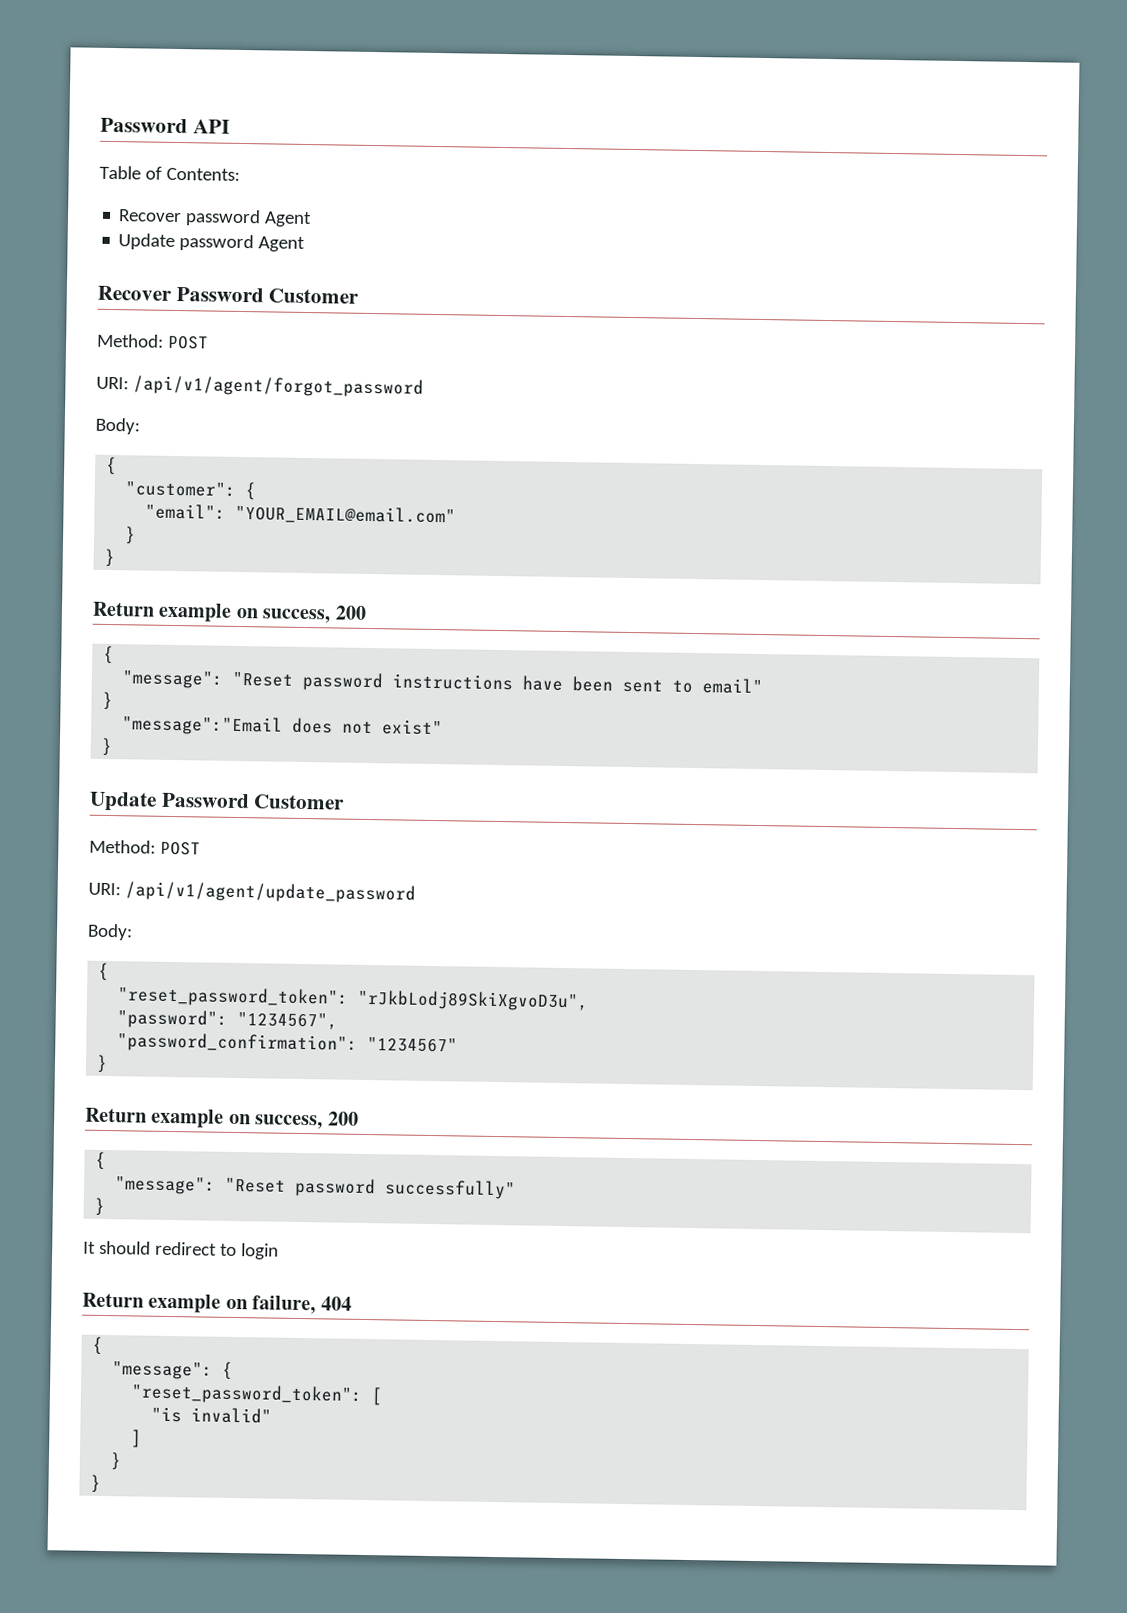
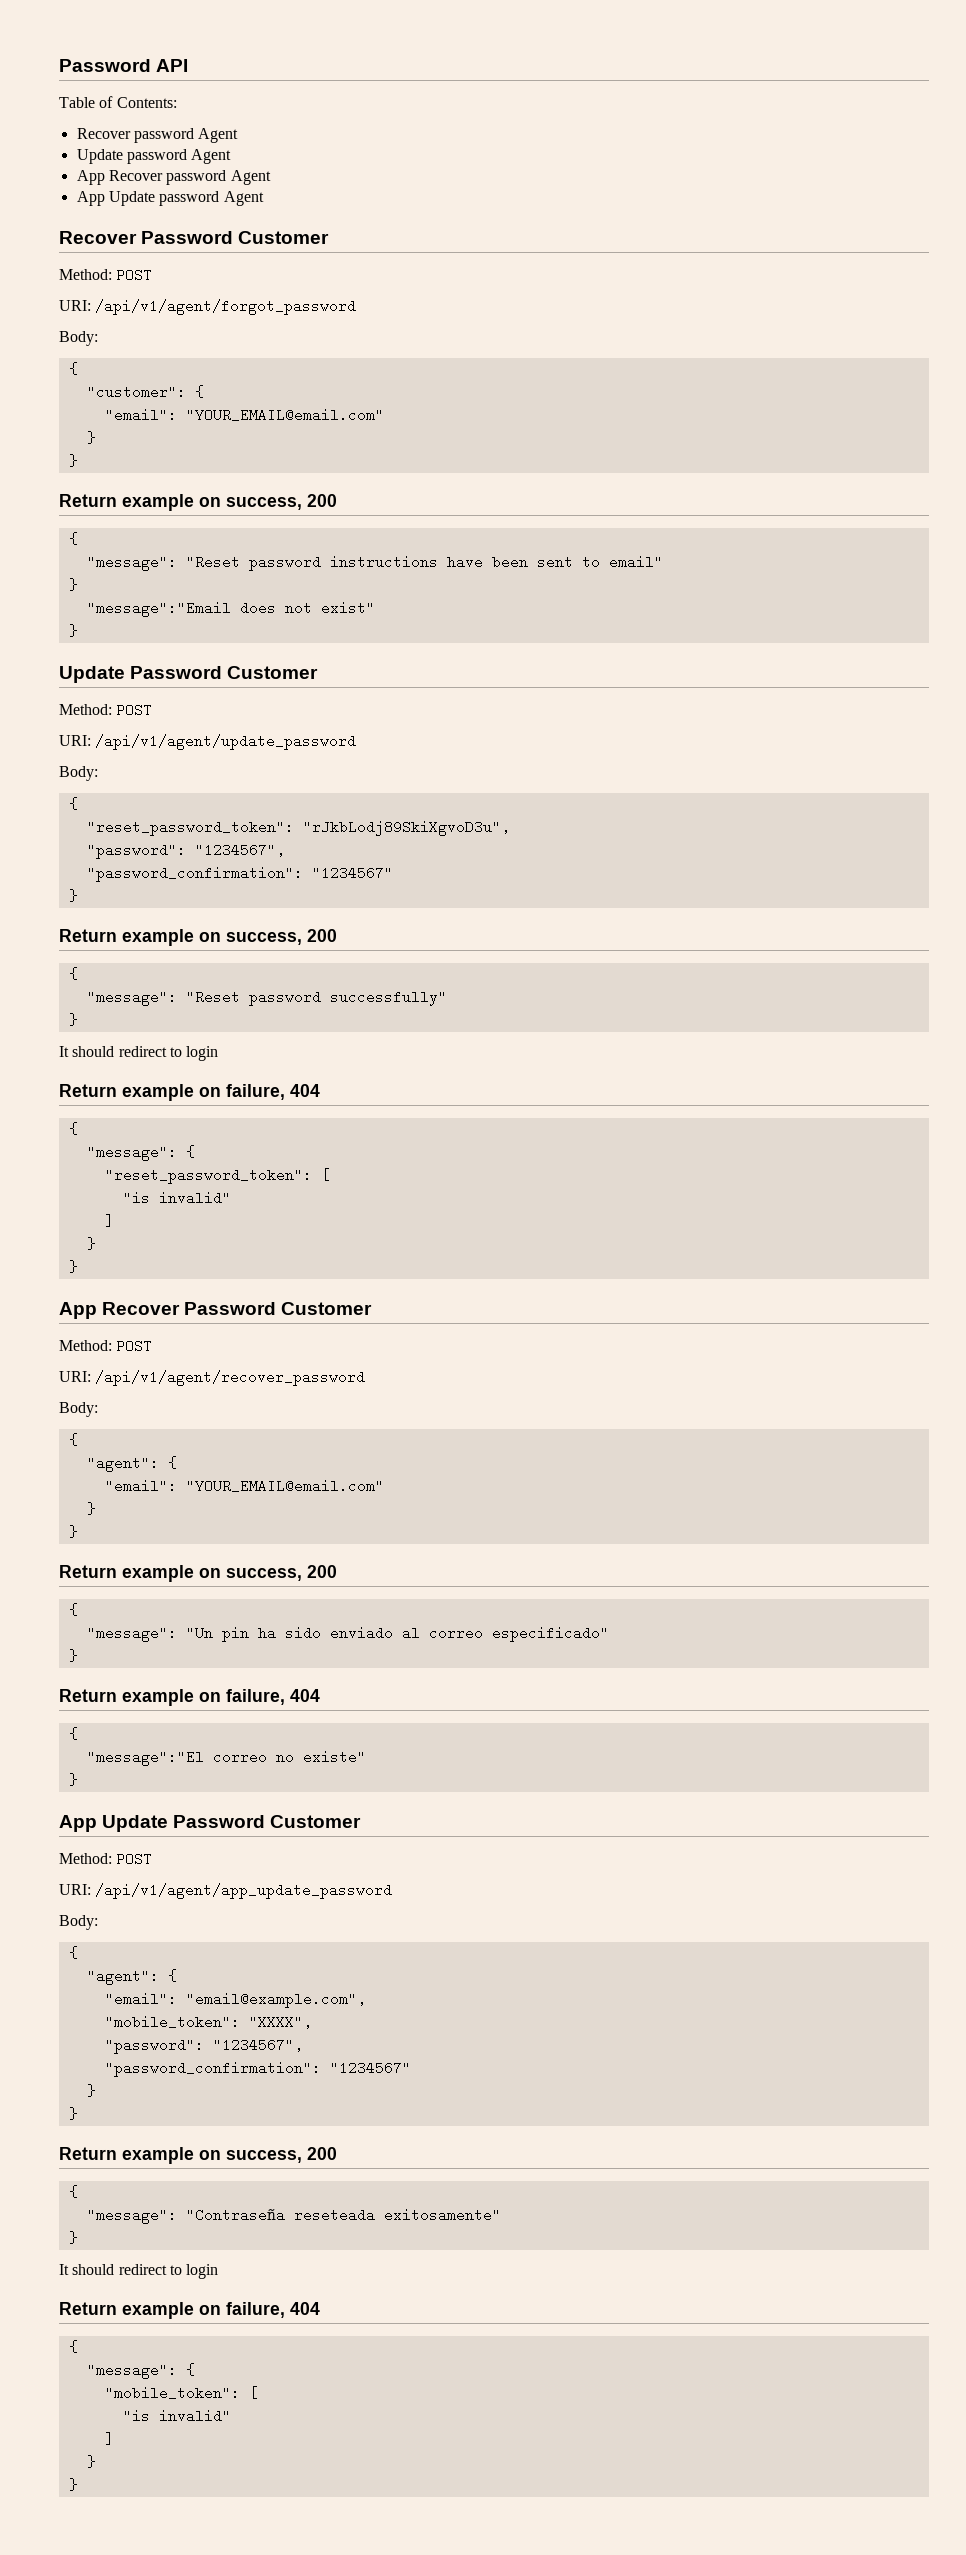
(306, 244) none -> [76,170,271,185] [76,191,264,206] // App Recover password Agent // App Update password Agent
(102, 1483) none -> [59,1302,373,1319] [59,1339,153,1353] [59,1370,366,1386] [59,1402,98,1417] [68,1433,78,1446] [86,1456,177,1472] [104,1479,384,1493] [86,1502,96,1515] [68,1525,78,1538] [59,1565,337,1582] [68,1603,78,1616] [86,1626,609,1642] [68,1649,78,1662] [59,1689,320,1706] [68,1727,78,1740] [86,1750,366,1766] [68,1773,78,1786] [59,1815,362,1832] [59,1852,153,1866] [59,1883,393,1899] [59,1915,98,1930] [68,1946,78,1959] [86,1969,177,1985] [104,1992,366,2008] [104,2015,312,2029] [104,2038,303,2054] [104,2061,411,2077] [86,2084,96,2097] [68,2107,78,2120] [59,2147,337,2164] [68,2185,78,2198] [86,2208,501,2224] [68,2231,78,2244] [59,2264,219,2279] [59,2302,320,2319] [68,2340,78,2353] [86,2363,195,2379] [104,2386,258,2400] [122,2409,231,2423] [104,2432,114,2446] [86,2455,96,2468] [68,2478,78,2491] // App Recover Password Customer // Method: POST // URI: /api/v1/agent/recover_password // Body: // { // "agent": { // "email": "YOUR_EMAIL@email.com" // } // } // Return example on success, 200 // { // "message": "Un pin ha sido enviado al correo especificado" // } // Return example on failure, 404 // { // "message":"El correo no existe" // } // App Update Password Customer // Method: POST // URI: /api/v1/agent/app_update_password // Body: // { // "agent": { // "email": "email@example.com", // "mobile_token": "XXXX", // "password": "1234567", // "password_confirmation": "1234567" // } // } // Return example on success, 200 // { // "message": "Contraseña reseteada exitosamente" // } // It should redirect to login // Return example on failure, 404 // { // "message": { // "mobile_token": [ // "is invalid" // ] // } // }

